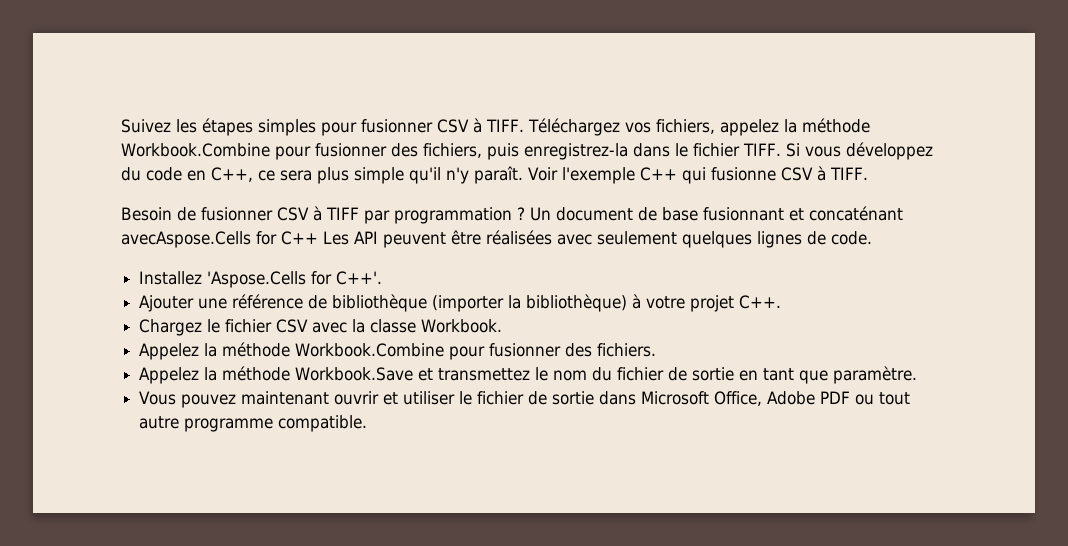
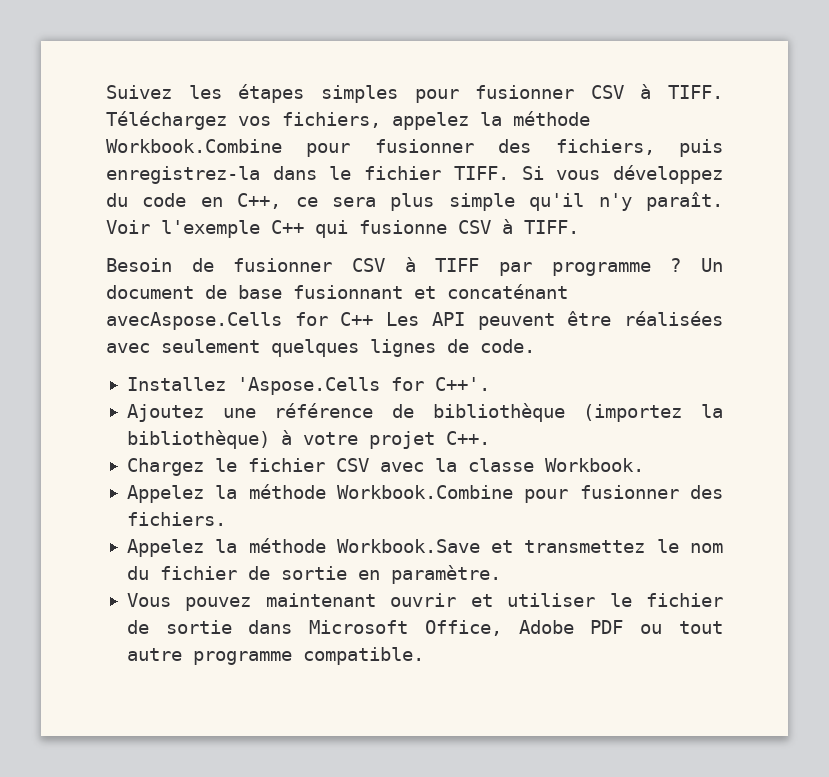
[394,207,512,224] programmation -> [551,262,651,276] programme
[139,295,195,312] Ajouter -> [126,404,204,422] Ajoutez
[432,295,505,312] (importer -> [583,404,683,422] (importez
[763,368,829,384] tant que -> (380, 575) none

